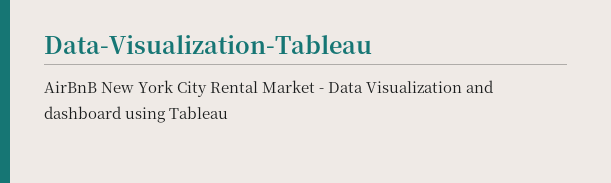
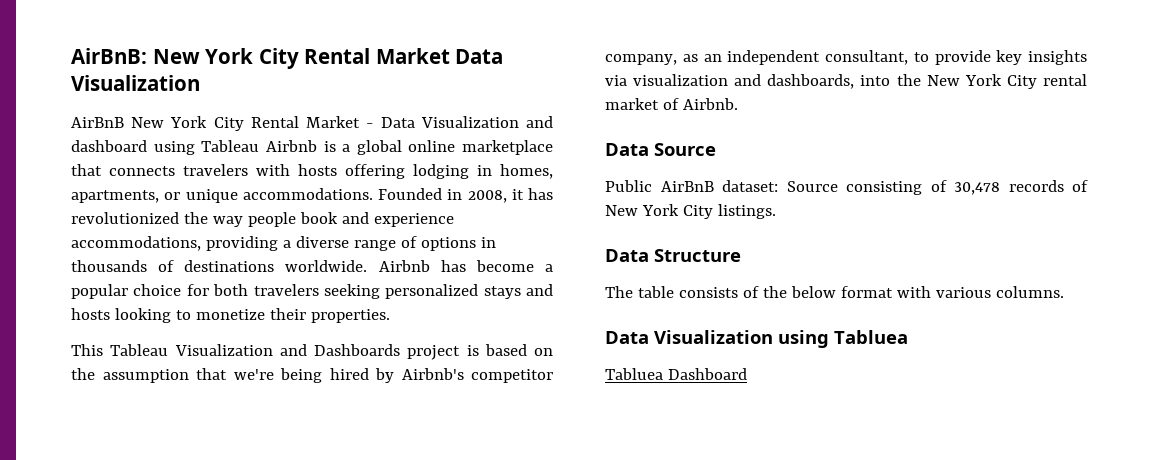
[44,34,372,54] Data-Visualization-Tableau -> [71,48,504,69] [71,75,200,91] AirBnB: New York City Rental Market Data Visualization
(229, 112) none -> [265,140,553,155] [71,164,553,179] [71,188,553,203] [71,212,454,227] [71,236,496,251] [71,260,553,272] [71,284,553,299] [71,308,390,323] [71,344,553,360] [71,368,553,383] [605,50,1087,65] [605,74,1087,89] [605,98,738,110] [605,143,716,156] [605,180,1088,195] [605,204,776,219] [605,249,741,262] [605,286,1064,298] [605,330,908,348] [605,368,747,380] Airbnb is a global online marketplace that connects travelers with hosts offering lodging in homes, apartments, or unique accommodations. Founded in 2008, it has revolutionized the way people book and experience accommodations, providing a diverse range of options in thousands of destinations worldwide. Airbnb has become a popular choice for both travelers seeking personalized stays and hosts looking to monetize their properties. // This Tableau Visualization and Dashboards project is based on the assumption that we're being hired by Airbnb's competitor company, as an independent consultant, to provide key insights via visualization and dashboards, into the New York City rental market of Airbnb. // Data Source // Public AirBnB dataset: Source consisting of 30,478 records of New York City listings. // Data Structure // The table consists of the below format with various columns. // Data Visualization using Tabluea // Tabluea Dashboard

